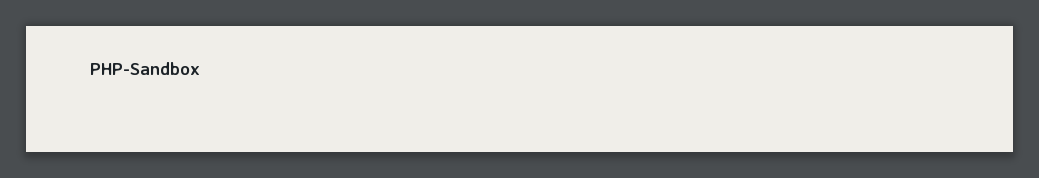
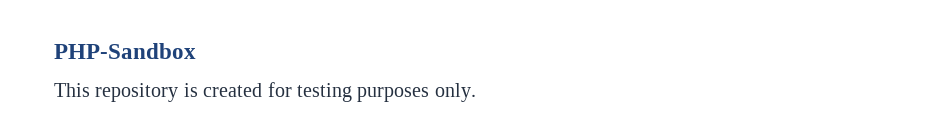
(200, 68) none -> [54,82,476,102] // This repository is created for testing purposes only.

